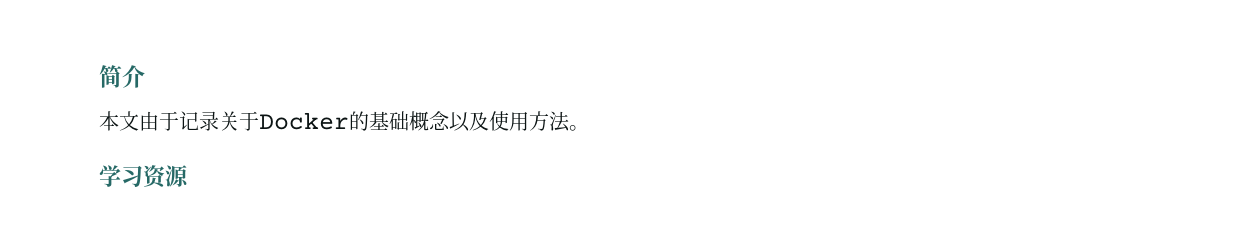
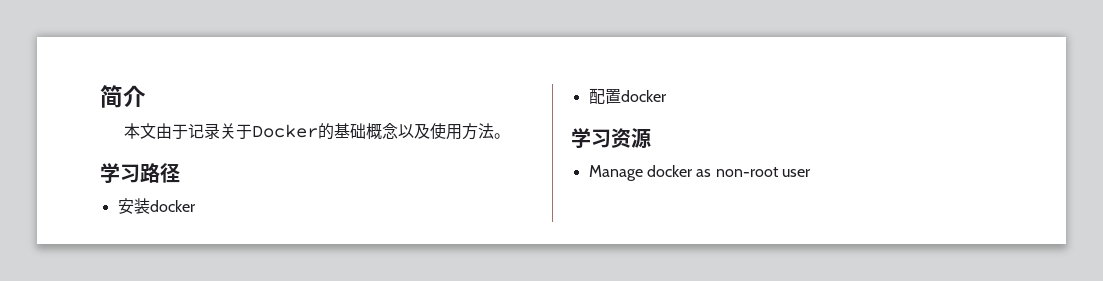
[143,165,189,189] 资源 -> [140,163,180,183] [117,198,196,214] [588,88,667,104] [571,128,651,149] [588,165,811,181] 路径 // 安装docker // 配置docker // 学习资源 // Manage docker as non-root user

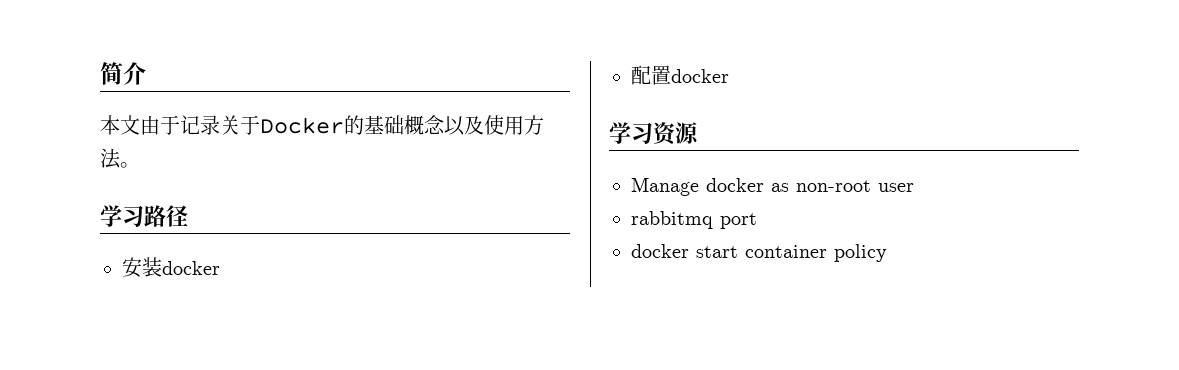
(811, 173) none -> [631,211,757,229] [631,244,887,262] // rabbitmq port // docker start container policy

